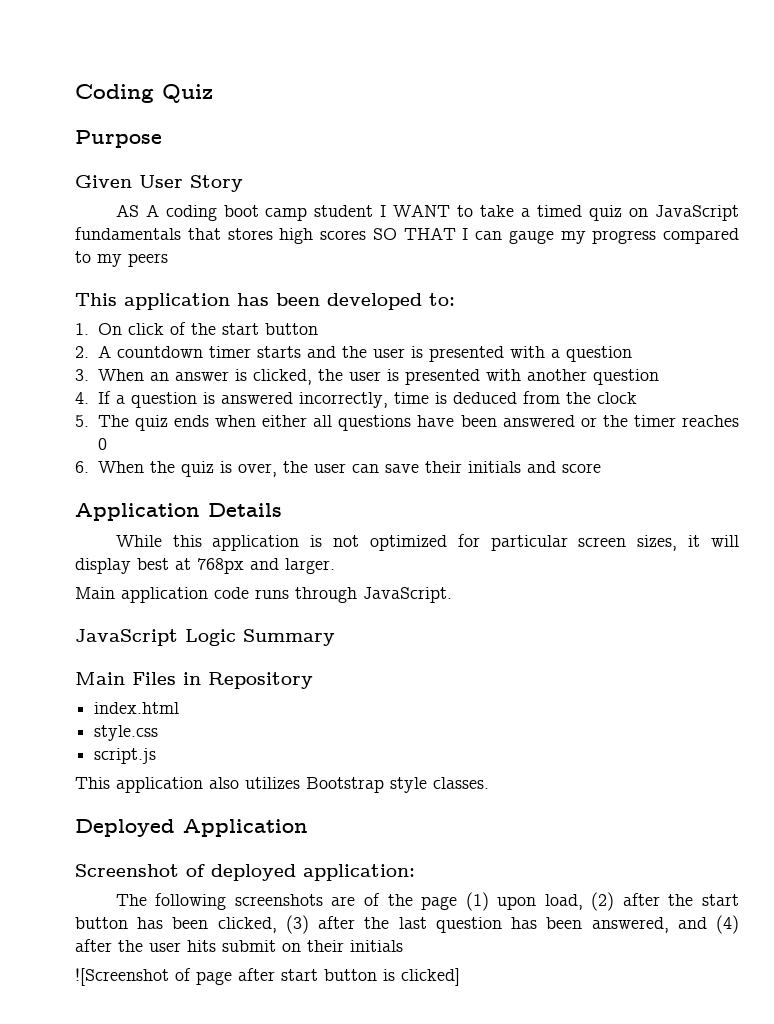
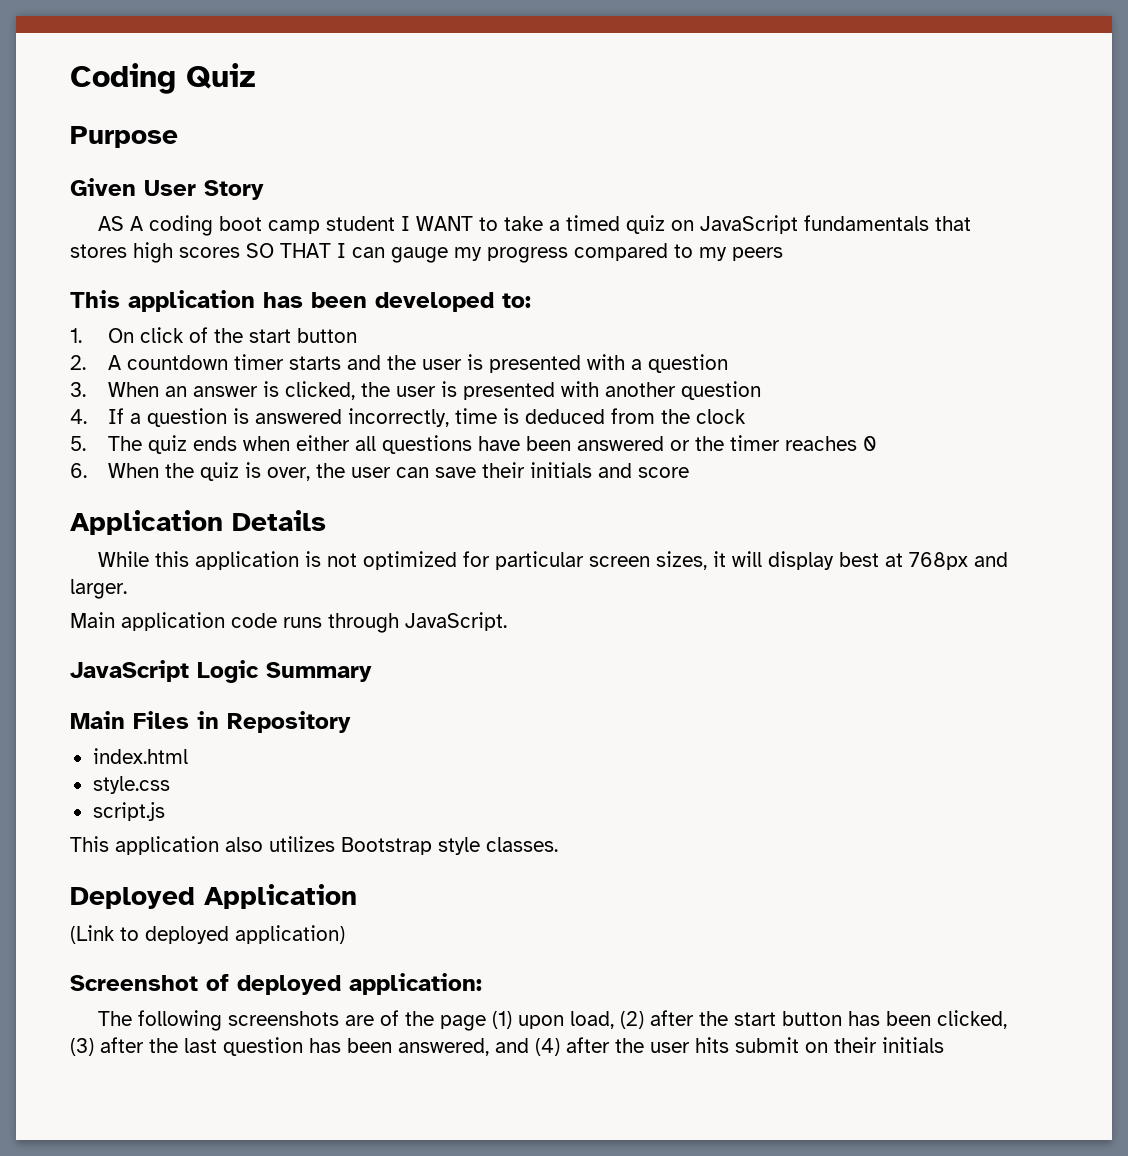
(308, 828) none -> [70,925,345,944] // (Link to deployed application)
[75,968,460,986] // ![Screenshot of page after start button is clicked] -> (944, 1045) none

